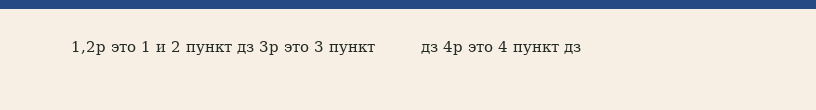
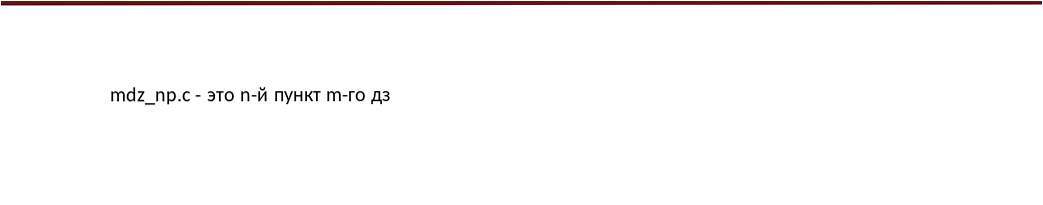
[71,41,559,55] 1,2p это 1 и 2 пункт дз 3p это 3 пункт дз 4p это 4 пункт -> [109,87,366,106] mdz_np.c - это n-й пункт m-го

